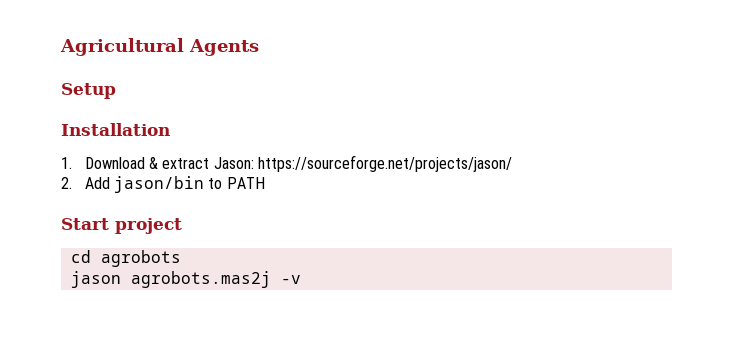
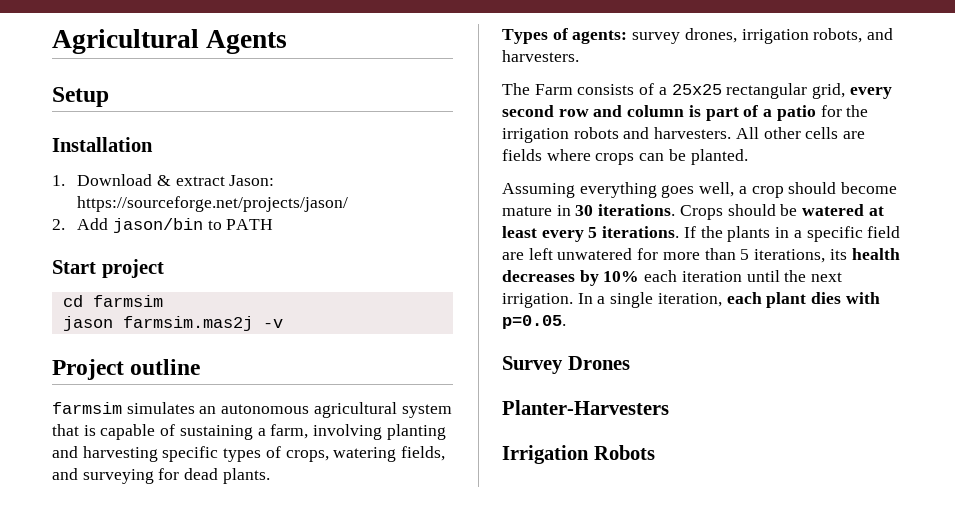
[100,250,181,267] agrobots -> [92,295,163,307] farmsim
[130,271,271,288] agrobots.mas2j -> [122,316,253,331] farmsim.mas2j
(301, 279) none -> [52,359,201,380] [52,402,452,418] [52,424,446,440] [52,446,446,462] [52,468,270,484] [502,28,894,44] [502,50,579,62] [502,83,892,99] [502,105,869,121] [502,127,866,143] [502,149,748,165] [502,182,898,198] [502,204,884,220] [502,226,901,242] [502,248,900,263] [502,270,843,286] [502,292,880,308] [502,315,566,329] [502,356,630,374] [502,400,669,415] [502,445,655,464] // Project outline // farmsim simulates an autonomous agricultural system that is capable of sustaining a farm, involving planting and harvesting specific types of crops, watering fields, and surveying for dead plants. // Types of agents: survey drones, irrigation robots, and harvesters. // The Farm consists of a 25x25 rectangular grid, every second row and column is part of a patio for the irrigation robots and harvesters. All other cells are fields where crops can be planted. // Assuming everything goes well, a crop should become mature in 30 iterations. Crops should be watered at least every 5 iterations. If the plants in a specific field are left unwatered for more than 5 iterations, its health decreases by 10% each iteration until the next irrigation. In a single iteration, each plant dies with p=0.05. // Survey Drones // Planter-Harvesters // Irrigation Robots

